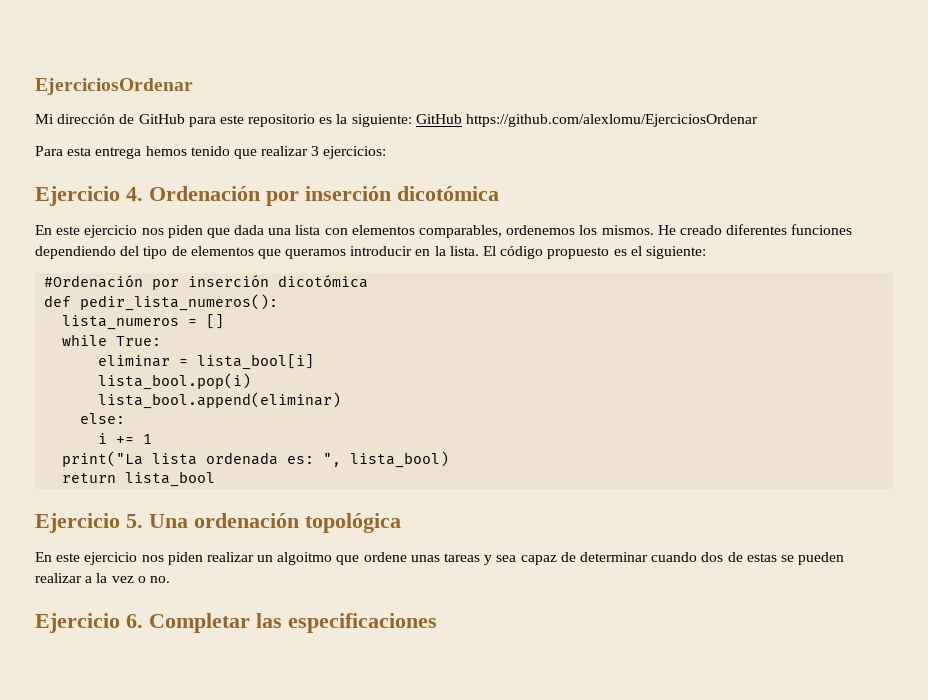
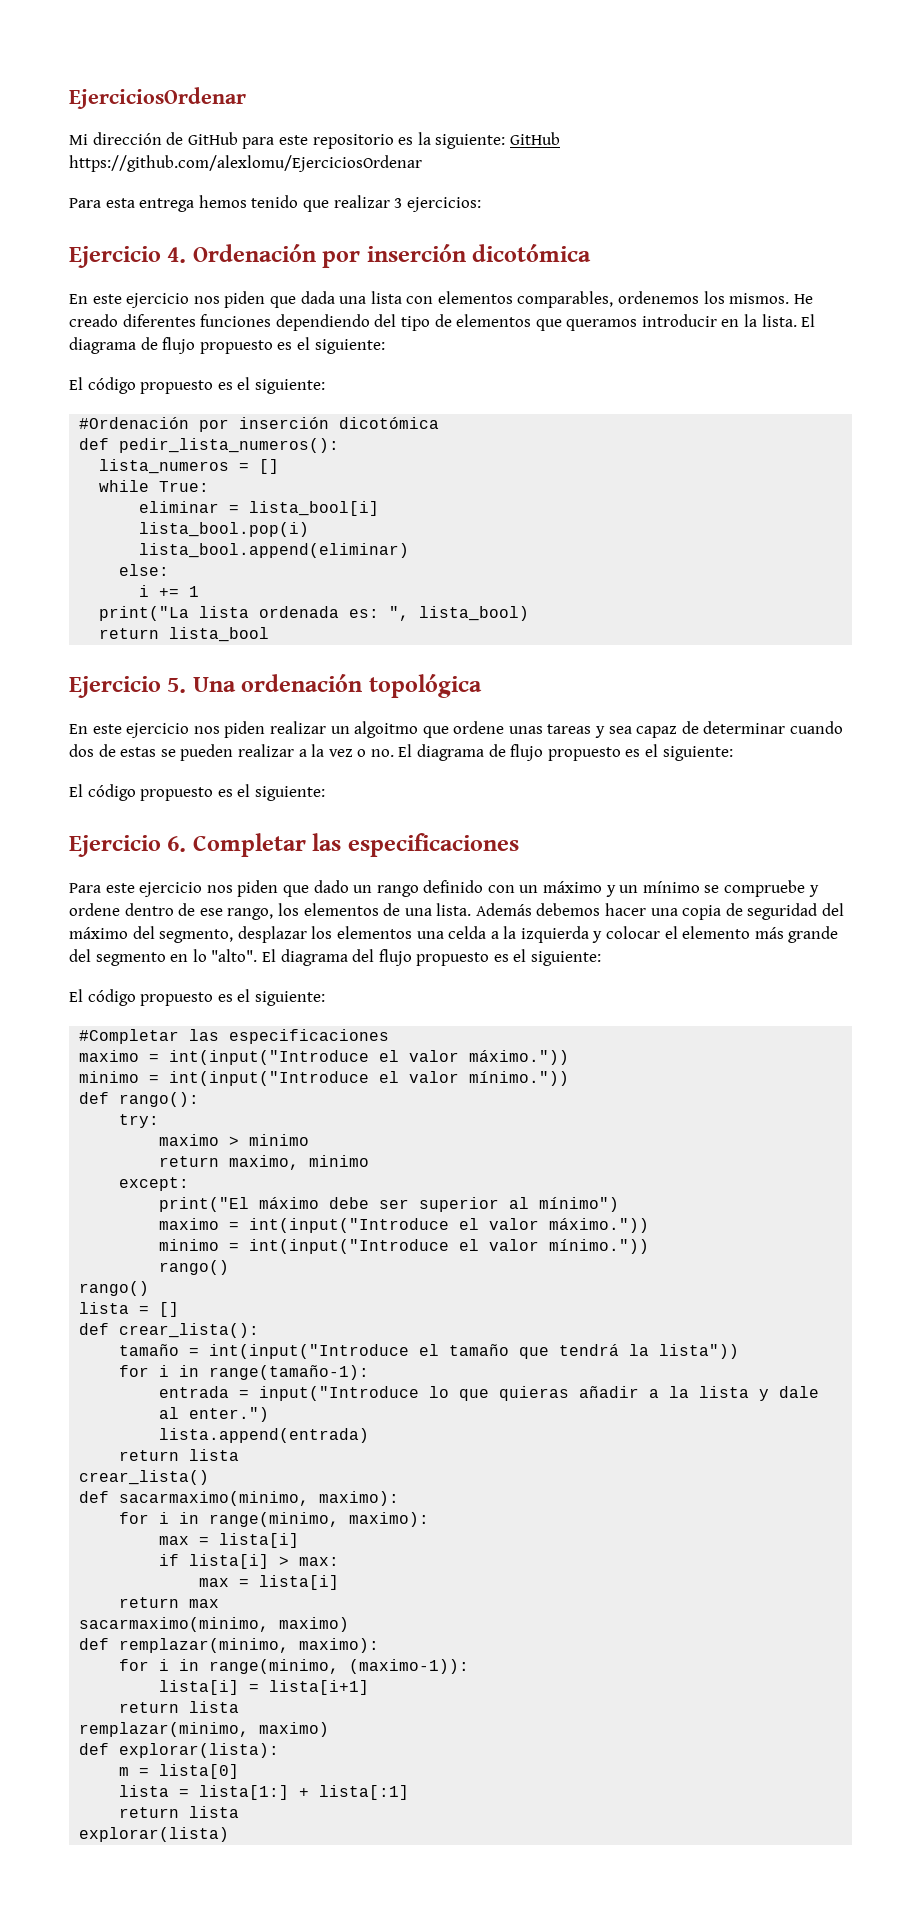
(497, 251) none -> [69,337,385,354] [69,377,83,390] diagrama de flujo propuesto es el siguiente: // El
(170, 579) none -> [398,744,733,761] [69,784,325,801] El diagrama de flujo propuesto es el siguiente: // El código propuesto es el siguiente:
(437, 623) none -> [69,880,819,897] [69,903,845,920] [69,926,839,943] [69,949,602,966] [69,989,325,1006] [79,1029,390,1044] [79,1050,570,1065] [79,1071,570,1086] [79,1092,200,1107] [119,1114,160,1128] [159,1134,310,1146] [159,1155,370,1170] [119,1177,190,1191] [159,1197,620,1212] [159,1218,650,1233] [159,1239,650,1254] [159,1260,230,1275] [79,1281,150,1296] [79,1302,180,1317] [79,1323,260,1338] [119,1344,740,1359] [119,1365,370,1380] [159,1386,820,1401] [159,1407,270,1422] [159,1428,370,1443] [119,1449,240,1461] [79,1470,210,1485] [79,1491,400,1506] [119,1512,430,1527] [159,1533,300,1548] [159,1554,340,1569] [199,1575,340,1590] [119,1597,220,1608] [79,1617,350,1632] [79,1638,380,1653] [119,1659,470,1674] [159,1680,370,1695] [119,1701,240,1713] [79,1722,330,1737] [79,1743,280,1758] [119,1764,240,1779] [119,1785,410,1800] [119,1806,240,1818] [79,1827,230,1842] // Para este ejercicio nos piden que dado un rango definido con un máximo y un mínimo se compruebe y ordene dentro de ese rango, los elementos de una lista. Además debemos hacer una copia de seguridad del máximo del segmento, desplazar los elementos una celda a la izquierda y colocar el elemento más grande del segmento en lo "alto". El diagrama del flujo propuesto es el siguiente: // El código propuesto es el siguiente: // #Completar las especificaciones // maximo = int(input("Introduce el valor máximo.")) // minimo = int(input("Introduce el valor mínimo.")) // def rango(): // try: // maximo > minimo // return maximo, minimo // except: // print("El máximo debe ser superior al mínimo") // maximo = int(input("Introduce el valor máximo.")) // minimo = int(input("Introduce el valor mínimo.")) // rango() // rango() // lista = [] // def crear_lista(): // tamaño = int(input("Introduce el tamaño que tendrá la lista")) // for i in range(tamaño-1): // entrada = input("Introduce lo que quieras añadir a la lista y dale al enter.") // lista.append(entrada) // return lista // crear_lista() // def sacarmaximo(minimo, maximo): // for i in range(minimo, maximo): // max = lista[i] // if lista[i] > max: // max = lista[i] // return max // sacarmaximo(minimo, maximo) // def remplazar(minimo, maximo): // for i in range(minimo, (maximo-1)): // lista[i] = lista[i+1] // return lista // remplazar(minimo, maximo) // def explorar(lista): // m = lista[0] // lista = lista[1:] + lista[:1] // return lista // explorar(lista)

